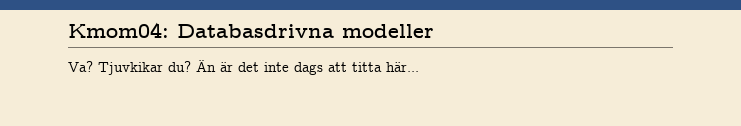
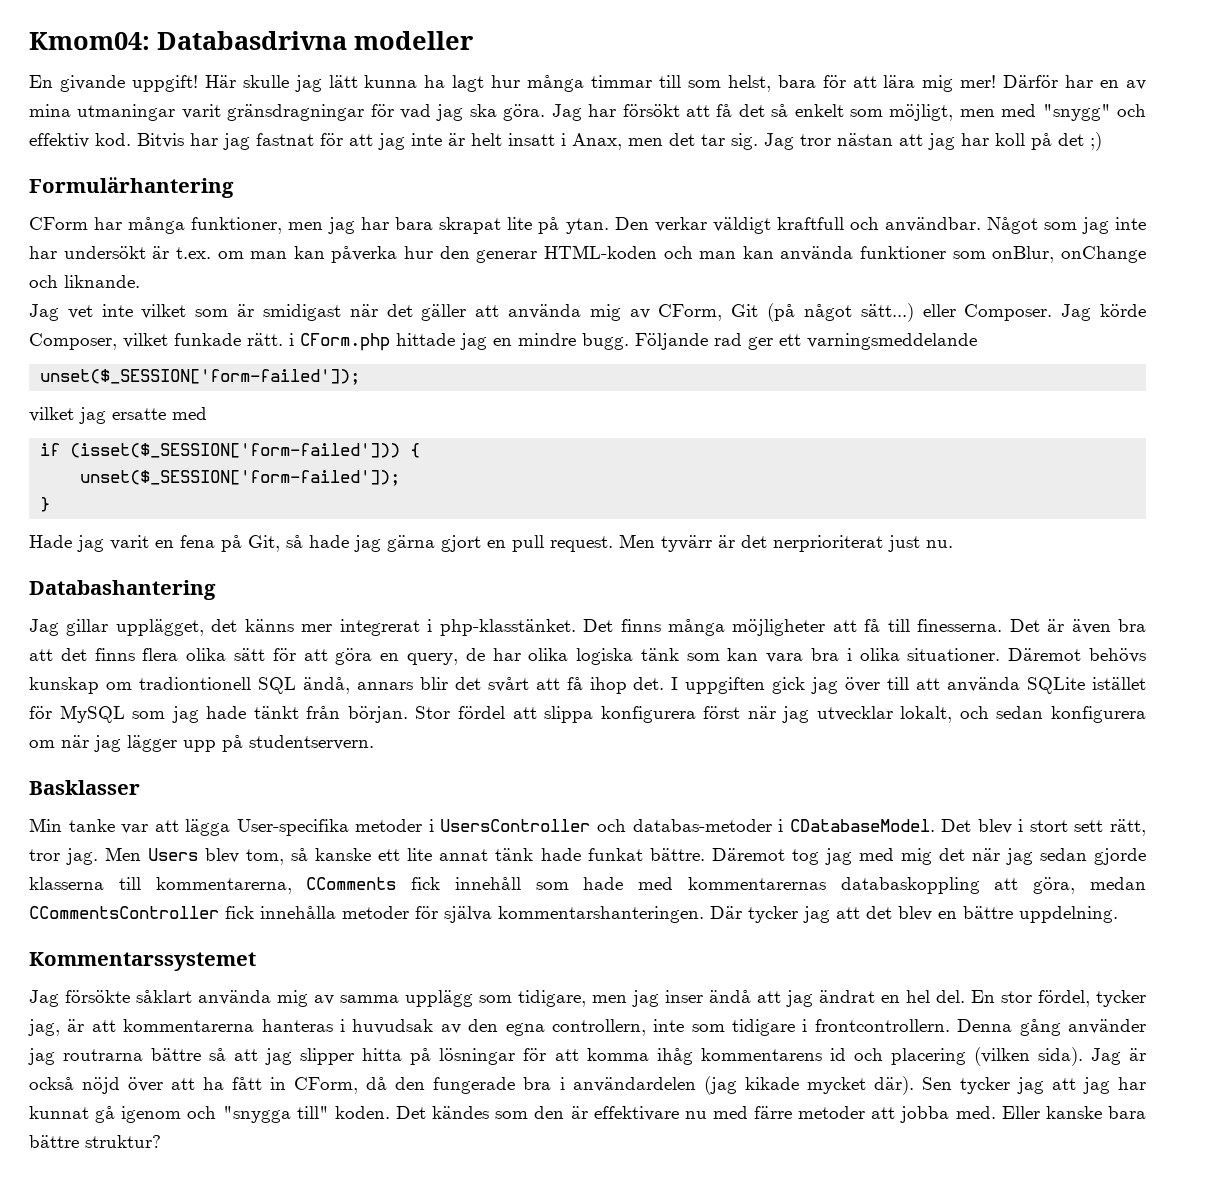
[68,60,419,75] Va? Tjuvkikar du? Än är det inte dags att titta här... -> [29,75,1146,92] [29,104,1146,121] [29,132,1102,151] [29,177,234,198] [29,217,1146,234] [29,245,1146,263] [29,275,140,288] [29,303,1147,322] [29,333,977,351] [40,369,361,385] [29,407,207,424] [40,443,421,458] [80,470,401,486] [40,497,51,512] [29,534,953,552] [29,580,216,600] [29,619,1147,636] [29,648,1146,665] [29,677,1147,694] [29,705,1146,723] [29,735,374,752] [29,780,140,795] [29,818,1146,836] [29,847,1146,865] [29,877,1146,894] [29,906,1118,923] [29,952,256,971] [29,990,1146,1007] [28,1019,1147,1036] [28,1047,1146,1066] [29,1076,1147,1095] [29,1106,1146,1123] [29,1135,161,1148] En givande uppgift! Här skulle jag lätt kunna ha lagt hur många timmar till som helst, bara för att lära mig mer! Därför har en av mina utmaningar varit gränsdragningar för vad jag ska göra. Jag har försökt att få det så enkelt som möjligt, men med "snygg" och effektiv kod. Bitvis har jag fastnat för att jag inte är helt insatt i Anax, men det tar sig. Jag tror nästan att jag har koll på det ;) // Formulärhantering // CForm har många funktioner, men jag har bara skrapat lite på ytan. Den verkar väldigt kraftfull och användbar. Något som jag inte har undersökt är t.ex. om man kan påverka hur den generar HTML-koden och man kan använda funktioner som onBlur, onChange och liknande. // Jag vet inte vilket som är smidigast när det gäller att använda mig av CForm, Git (på något sätt...) eller Composer. Jag körde Composer, vilket funkade rätt. i CForm.php hittade jag en mindre bugg. Följande rad ger ett varningsmeddelande // unset($_SESSION['form-failed']); // vilket jag ersatte med // if (isset($_SESSION['form-failed'])) { // unset($_SESSION['form-failed']); // } // Hade jag varit en fena på Git, så hade jag gärna gjort en pull request. Men tyvärr är det nerprioriterat just nu. // Databashantering // Jag gillar upplägget, det känns mer integrerat i php-klasstänket. Det finns många möjligheter att få till finesserna. Det är även bra att det finns flera olika sätt för att göra en query, de har olika logiska tänk som kan vara bra i olika situationer. Däremot behövs kunskap om tradiontionell SQL ändå, annars blir det svårt att få ihop det. I uppgiften gick jag över till att använda SQLite istället för MySQL som jag hade tänkt från början. Stor fördel att slippa konfigurera först när jag utvecklar lokalt, och sedan konfigurera om när jag lägger upp på studentservern. // Basklasser // Min tanke var att lägga User-specifika metoder i UsersController och databas-metoder i CDatabaseModel. Det blev i stort sett rätt, tror jag. Men Users blev tom, så kanske ett lite annat tänk hade funkat bättre. Däremot tog jag med mig det när jag sedan gjorde klasserna till kommentarerna, CComments fick innehåll som hade med kommentarernas databaskoppling att göra, medan CCommentsController fick innehålla metoder för själva kommentarshanteringen. Där tycker jag att det blev en bättre uppdelning. // Kommentarssystemet // Jag försökte såklart använda mig av samma upplägg som tidigare, men jag inser ändå att jag ändrat en hel del. En stor fördel, tycker jag, är att kommentarerna hanteras i huvudsak av den egna controllern, inte som tidigare i frontcontrollern. Denna gång använder jag routrarna bättre så att jag slipper hitta på lösningar för att komma ihåg kommentarens id och placering (vilken sida). Jag är också nöjd över att ha fått in CForm, då den fungerade bra i användardelen (jag kikade mycket där). Sen tycker jag att jag har kunnat gå igenom och "snygga till" koden. Det kändes som den är effektivare nu med färre metoder att jobba med. Eller kanske bara bättre struktur?

